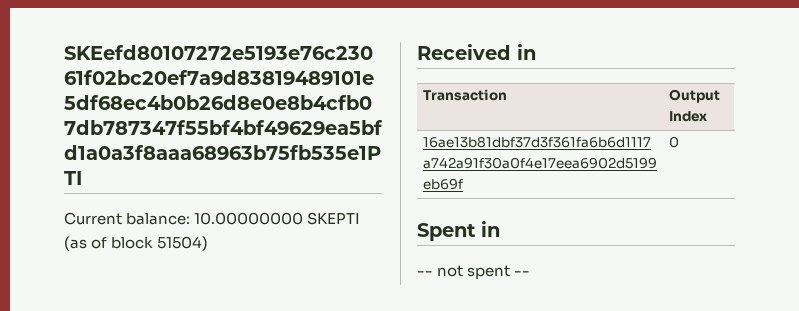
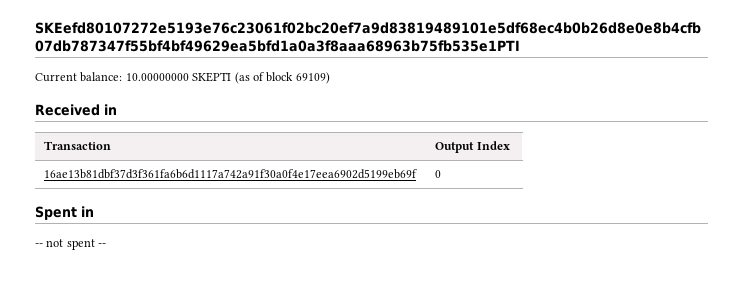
[157,236,209,251] 51504) -> [295,72,330,84] 69109)

